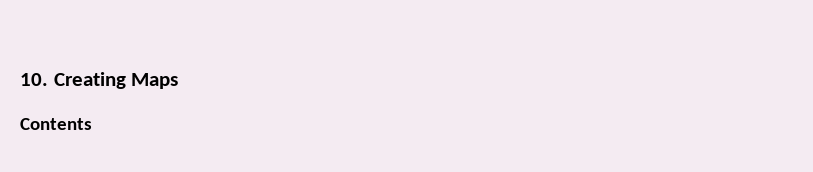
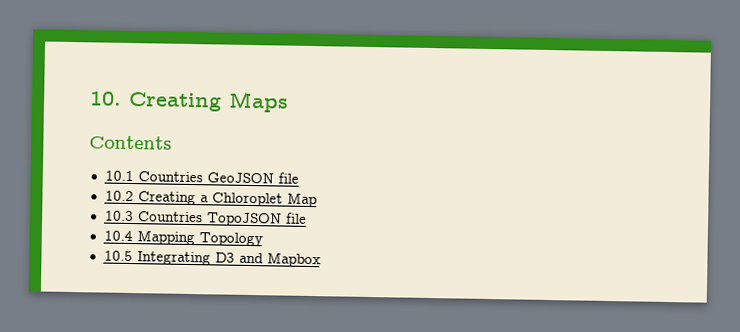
(92, 124) none -> [104,170,299,184] [104,190,317,208] [104,210,307,227] [103,230,263,247] [103,250,321,268] // 10.1 Countries GeoJSON file // 10.2 Creating a Chloroplet Map // 10.3 Countries TopoJSON file // 10.4 Mapping Topology // 10.5 Integrating D3 and Mapbox

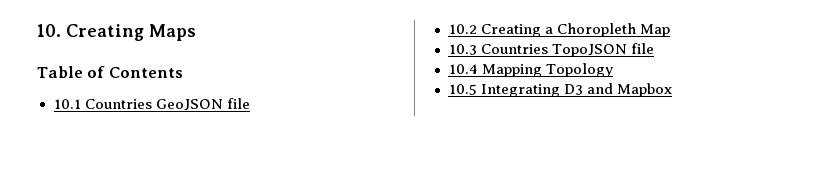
(289, 102) none -> [37,66,106,78] Table of
[211,192,283,207] Chloroplet -> [556,23,636,37] Choropleth

